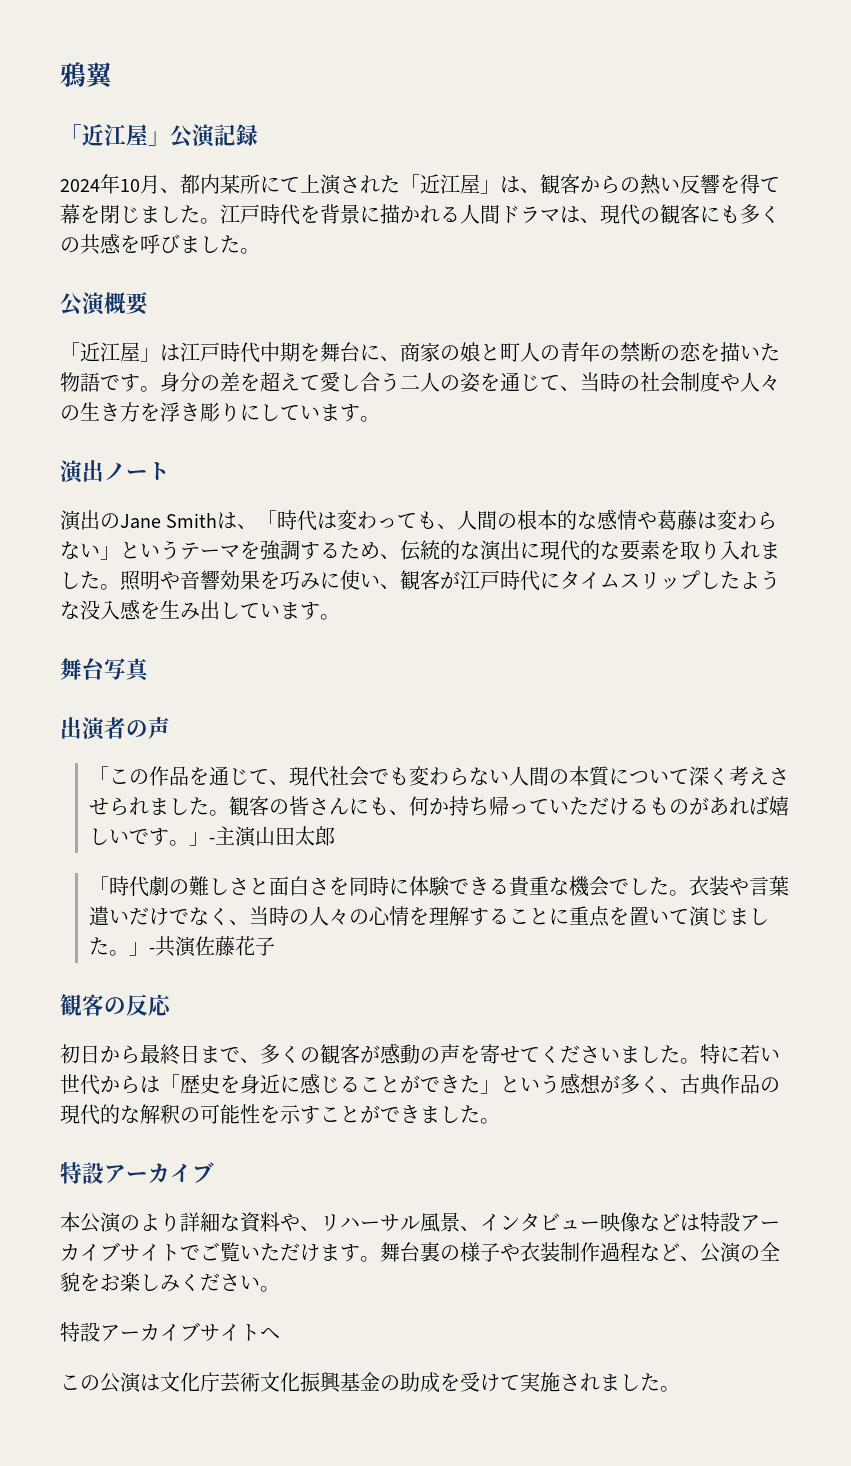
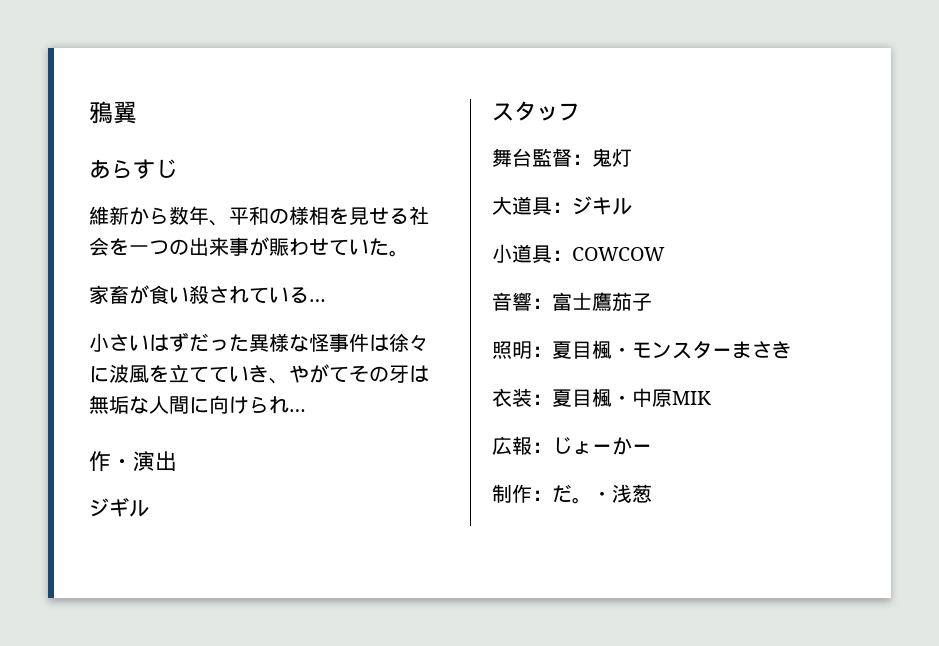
[60,124,258,148] [60,174,780,195] [60,204,780,225] [60,233,260,255] [60,292,149,316] [60,342,780,363] [60,371,780,393] [60,402,380,422] [60,460,170,484] [60,509,778,531] [60,540,780,561] [60,570,780,591] [60,599,340,620] [60,658,150,682] [60,716,170,741] [88,766,789,787] [88,796,789,816] [88,826,335,847] [88,876,789,897] [88,906,769,927] [88,936,275,957] [60,994,172,1016] [60,1043,780,1065] [60,1073,780,1095] [60,1104,500,1125] [60,1162,214,1184] [60,1212,780,1233] [60,1242,780,1263] [60,1272,280,1292] [60,1322,280,1342] [60,1372,680,1393] 「近江屋」公演記録 // 2024年10月、都内某所にて上演された「近江屋」は、観客からの熱い反響を得て幕を閉じました。江戸時代を背景に描かれる人間ドラマは、現代の観客にも多くの共感を呼びました。 // 公演概要 // 「近江屋」は江戸時代中期を舞台に、商家の娘と町人の青年の禁断の恋を描いた物語です。身分の差を超えて愛し合う二人の姿を通じて、当時の社会制度や人々の生き方を浮き彫りにしています。 // 演出ノート // 演出のJane Smithは、「時代は変わっても、人間の根本的な感情や葛藤は変わらない」というテーマを強調するため、伝統的な演出に現代的な要素を取り入れました。照明や音響効果を巧みに使い、観客が江戸時代にタイムスリップしたような没入感を生み出しています。 // 舞台写真 // 出演者の声 // 「この作品を通じて、現代社会でも変わらない人間の本質について深く考えさせられました。観客の皆さんにも、何か持ち帰っていただけるものがあれば嬉しいです。」-主演山田太郎 // 「時代劇の難しさと面白さを同時に体験できる貴重な機会でした。衣装や言葉遣いだけでなく、当時の人々の心情を理解することに重点を置いて演じました。」-共演佐藤花子 // 観客の反応 // 初日から最終日まで、多くの観客が感動の声を寄せてくださいました。特に若い世代からは「歴史を身近に感じることができた」という感想が多く、古典作品の現代的な解釈の可能性を示すことができました。 // 特設アーカイブ // 本公演のより詳細な資料や、リハーサル風景、インタビュー映像などは特設アーカイブサイトでご覧いただけます。舞台裏の様子や衣装制作過程など、公演の全貌をお楽しみください。 // 特設アーカイブサイトへ // この公演は文化庁芸術文化振興基金の助成を受けて実施されました。 -> [89,159,177,179] [89,206,429,226] [89,237,409,257] [89,285,326,304] [89,332,429,352] [89,364,429,384] [89,395,306,414] [89,451,177,472] [89,497,149,517] [492,101,580,121] [492,148,632,167] [492,196,632,215] [492,244,665,263] [492,292,652,312] [492,340,792,359] [492,388,711,407] [492,436,652,455] [492,484,652,504] あらすじ // 維新から数年、平和の様相を見せる社会を一つの出来事が賑わせていた。 // 家畜が食い殺されている… // 小さいはずだった異様な怪事件は徐々に波風を立てていき、やがてその牙は無垢な人間に向けられ… // 作・演出 // ジギル // スタッフ // 舞台監督：鬼灯 // 大道具：ジキル // 小道具：COWCOW // 音響：富士鷹茄子 // 照明：夏目楓・モンスターまさき // 衣装：夏目楓・中原MIK // 広報：じょーかー // 制作：だ。・浅葱

